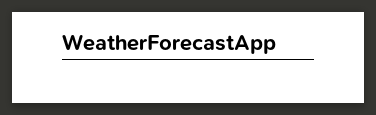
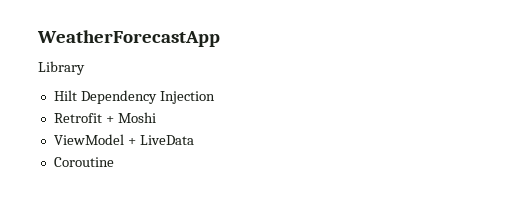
(276, 44) none -> [38,61,85,75] [53,90,215,104] [53,112,156,123] [53,134,194,145] [53,157,114,167] // Library // Hilt Dependency Injection // Retrofit + Moshi // ViewModel + LiveData // Coroutine

